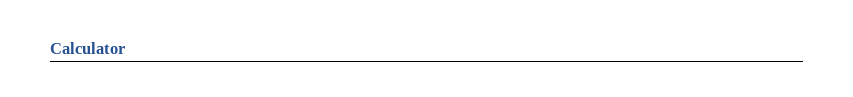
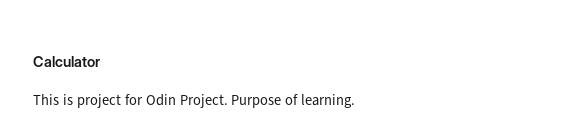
(125, 48) none -> [33,94,356,108] // This is project for Odin Project. Purpose of learning.

